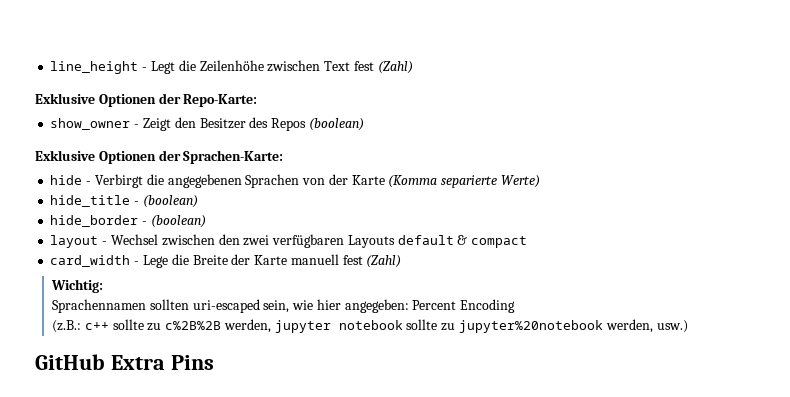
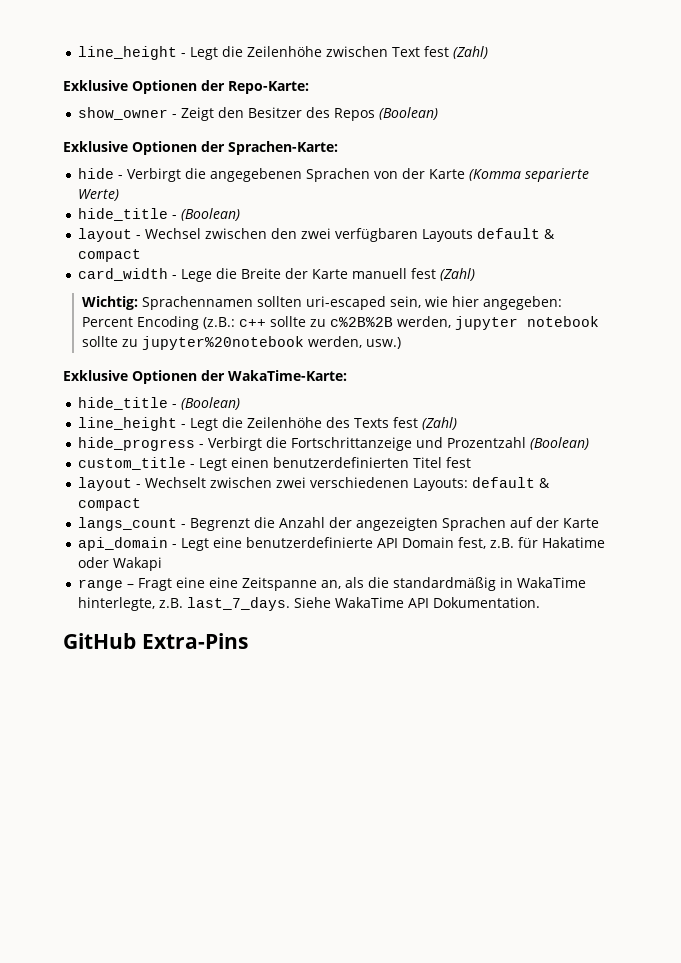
[308,118,364,131] (boolean) -> [378,107,438,120] (Boolean)
[142,195,198,208] [50,215,206,228] (boolean) // hide_border - (boolean) -> [180,208,240,221] (Boolean)
(103, 286) // -> (138, 303) none
(516, 306) // -> (199, 323) none
(688, 326) none -> [63,370,347,384] [77,397,240,410] [77,417,457,431] [77,437,589,451] [77,457,471,471] [77,477,550,491] [77,498,141,511] [77,517,599,531] [77,537,605,551] [77,557,162,571] [77,577,586,591] [77,597,540,611] // Exklusive Optionen der WakaTime-Karte: // hide_title - (Boolean) // line_height - Legt die Zeilenhöhe des Texts fest (Zahl) // hide_progress - Verbirgt die Fortschrittanzeige und Prozentzahl (Boolean) // custom_title - Legt einen benutzerdefinierten Titel fest // layout - Wechselt zwischen zwei verschiedenen Layouts: default & compact // langs_count - Begrenzt die Anzahl der angezeigten Sprachen auf der Karte // api_domain - Legt eine benutzerdefinierte API Domain fest, z.B. für Hakatime oder Wakapi // range – Fragt eine eine Zeitspanne an, als die standardmäßig in WakaTime hinterlegte, z.B. last_7_days. Siehe WakaTime API Dokumentation.
[110,355,214,370] Extra Pins -> [141,633,248,649] Extra-Pins

